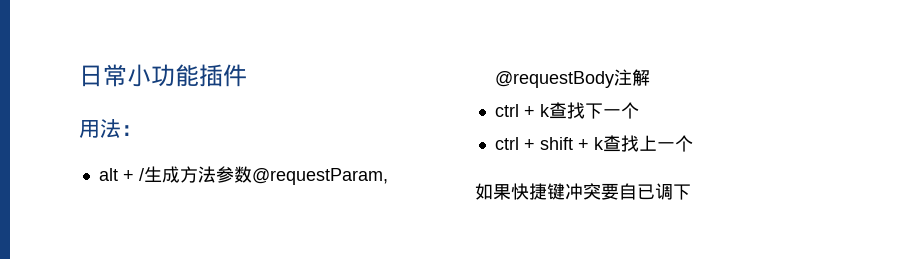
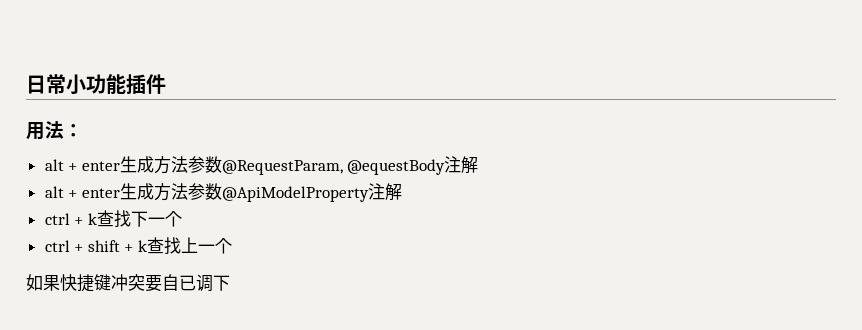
[138,166,388,185] [494,71,614,88] /生成方法参数@requestParam, @requestBody -> [81,156,479,175] [44,183,369,202] enter生成方法参数@RequestParam, @equestBody注解 // alt + enter生成方法参数@ApiModelProperty

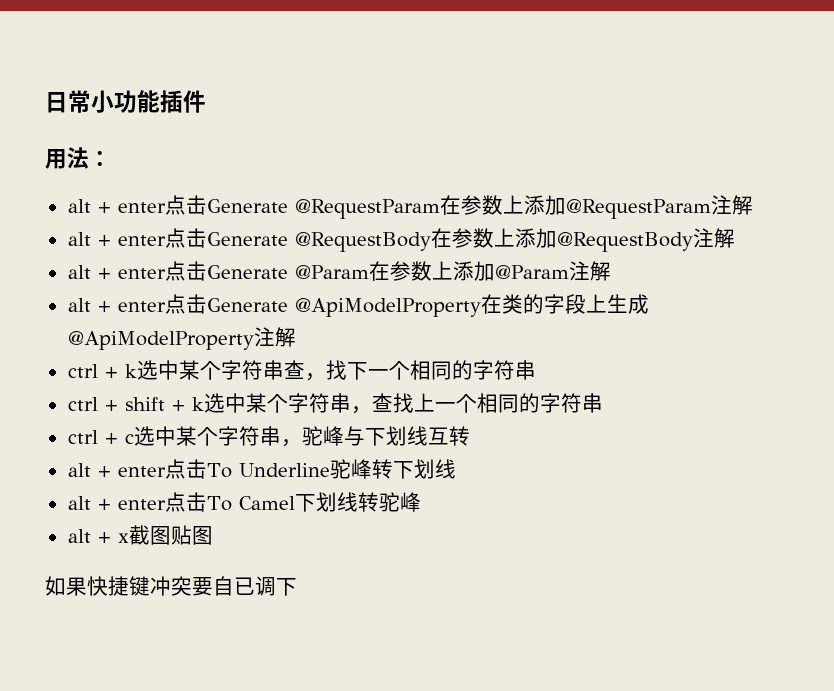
[119,156,479,175] [44,183,222,201] 生成方法参数@RequestParam, @equestBody注解 // alt + enter生成方法参数 -> [164,195,753,219] [67,228,735,252] [67,261,611,281] [67,294,649,317] 点击Generate @RequestParam在参数上添加@RequestParam注解 // alt + enter点击Generate @RequestBody在参数上添加@RequestBody注解 // alt + enter点击Generate @Param在参数上添加@Param注解 // alt + enter点击Generate @ApiModelProperty在类的字段上生成
[96,210,114,227] 查 -> [136,360,326,381] 选中某个字符串查，
(182, 219) none -> [409,360,536,380] 相同的字符串
(148, 246) none -> [203,393,372,414] 选中某个字符串，
(233, 246) none -> [476,393,603,413] [67,426,470,447] [67,459,456,479] [67,492,421,512] [67,525,213,545] 相同的字符串 // ctrl + c选中某个字符串，驼峰与下划线互转 // alt + enter点击To Underline驼峰转下划线 // alt + enter点击To Camel下划线转驼峰 // alt + x截图贴图

